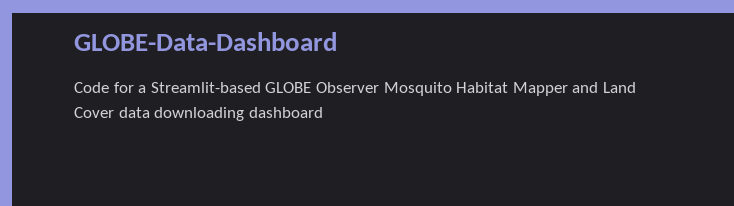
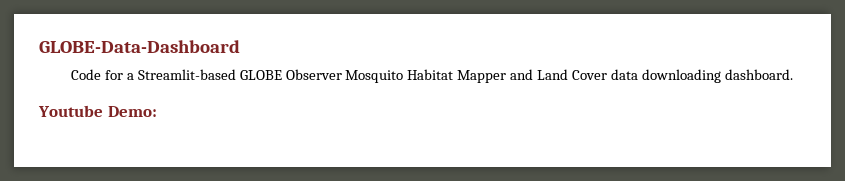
[248,107,323,118] dashboard -> [724,69,793,80] [38,105,157,117] dashboard. // Youtube Demo:

